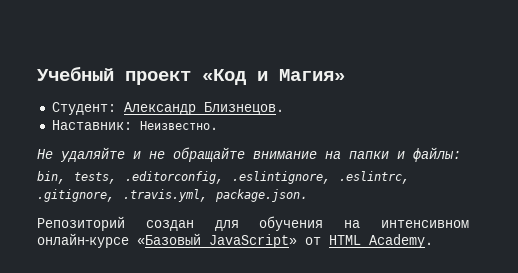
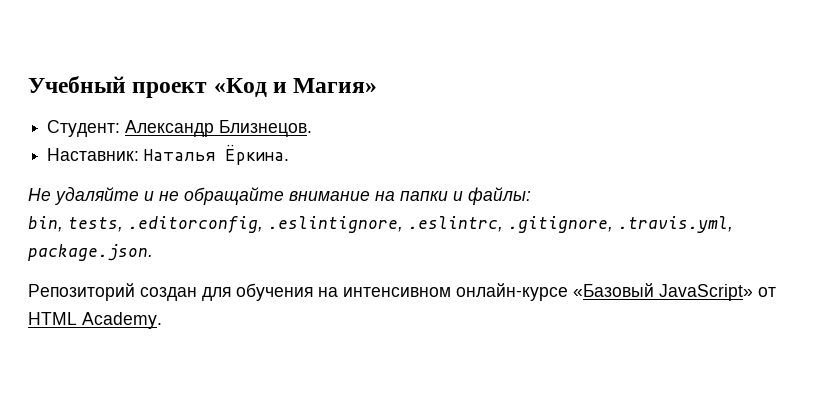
[139,121,218,130] Неизвестно. -> [144,144,290,165] Наталья Ёркина.

